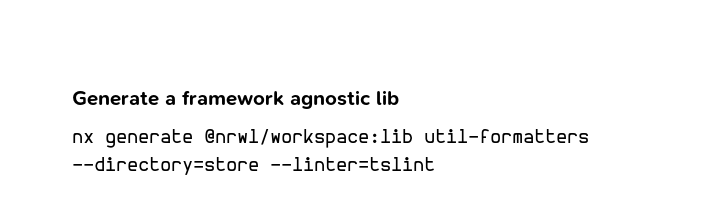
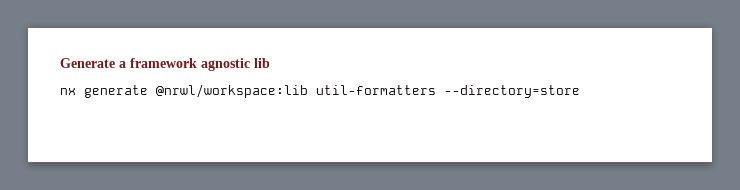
[270,157,435,171] --linter=tslint -> (580, 91) none

